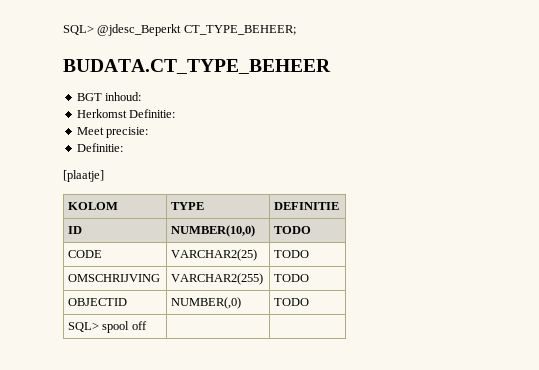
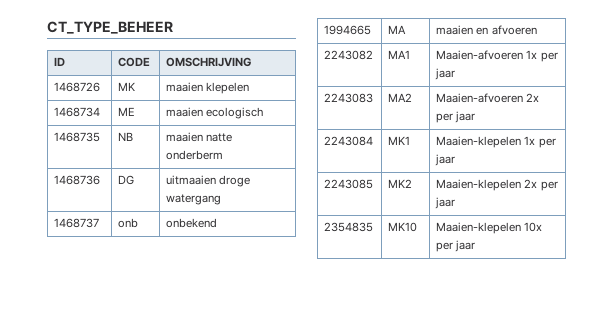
[63,24,296,36] [63,59,331,74] [76,92,142,101] [76,109,176,118] [76,127,149,138] [76,143,123,152] [63,170,104,182] [68,202,119,210] [171,202,205,210] [274,202,340,210] SQL> @jdesc_Beperkt CT_TYPE_BEHEER; // BUDATA.CT_TYPE_BEHEER // BGT inhoud: // Herkomst Definitie: // Meet precisie: // Definitie: // [plaatje] // KOLOM | TYPE | DEFINITIE -> [47,21,173,34] CT_TYPE_BEHEER
[171,225,256,237] [274,226,312,234] NUMBER(10,0) | TODO // -> (66, 61) none
[171,249,258,261] [274,250,310,258] [68,274,161,282] [171,273,264,285] [274,274,310,282] [68,298,128,306] [171,297,242,309] [274,298,310,306] [68,321,147,333] VARCHAR2(25) | TODO // OMSCHRIJVING | VARCHAR2(255) | TODO // OBJECTID | NUMBER(,0) | TODO // SQL> spool off | | -> [166,57,252,67] [54,82,101,92] [118,82,136,91] [166,82,250,94] [54,107,101,117] [118,107,136,116] [166,107,264,119] [54,132,101,142] [118,132,134,141] [166,132,233,142] [166,150,224,160] [54,175,101,185] [118,175,135,185] [166,175,251,187] [166,194,222,205] [54,218,100,228] [118,218,139,228] [166,218,218,228] [324,25,372,35] [388,25,407,34] [436,25,537,35] [324,50,374,60] [388,50,411,59] [436,50,558,62] [435,68,456,80] [324,93,374,103] [388,93,413,102] [436,93,540,103] [436,111,476,123] [324,136,374,146] [388,136,411,145] [436,136,556,148] [435,154,456,166] [324,179,374,189] [388,179,413,188] [436,179,558,191] [435,197,456,209] [324,222,374,232] [388,222,418,232] [436,222,543,234] [436,240,476,252] OMSCHRIJVING // 1468726 | MK | maaien klepelen // 1468734 | ME | maaien ecologisch // 1468735 | NB | maaien natte onderberm // 1468736 | DG | uitmaaien droge watergang // 1468737 | onb | onbekend // 1994665 | MA | maaien en afvoeren // 2243082 | MA1 | Maaien-afvoeren 1x per jaar // 2243083 | MA2 | Maaien-afvoeren 2x per jaar // 2243084 | MK1 | Maaien-klepelen 1x per jaar // 2243085 | MK2 | Maaien-klepelen 2x per jaar // 2354835 | MK10 | Maaien-klepelen 10x per jaar

